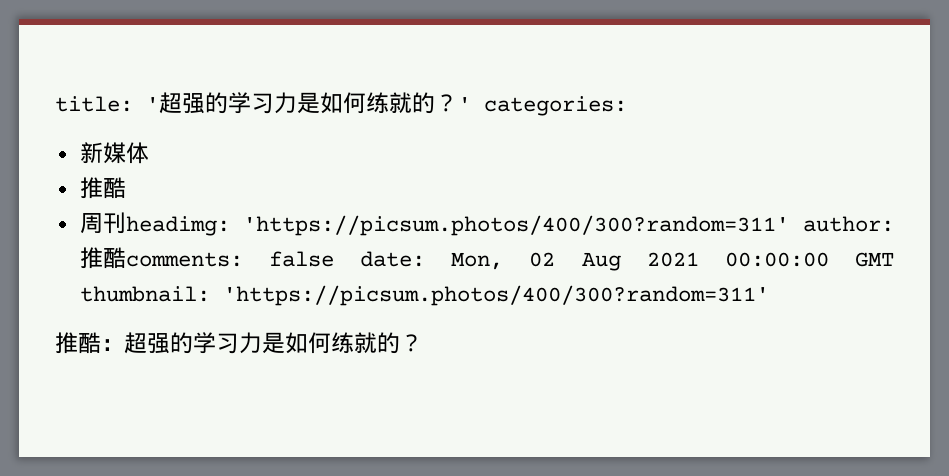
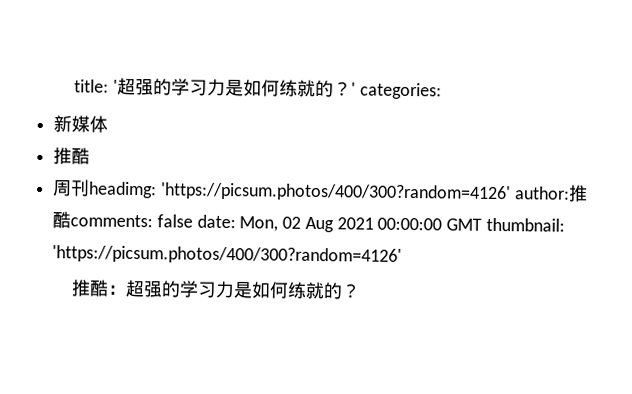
[243,215,790,236] 'https://picsum.photos/400/300?random=311' -> [159,182,511,203] 'https://picsum.photos/400/300?random=4126'
[222,285,769,306] 'https://picsum.photos/400/300?random=311' -> [52,245,403,265] 'https://picsum.photos/400/300?random=4126'

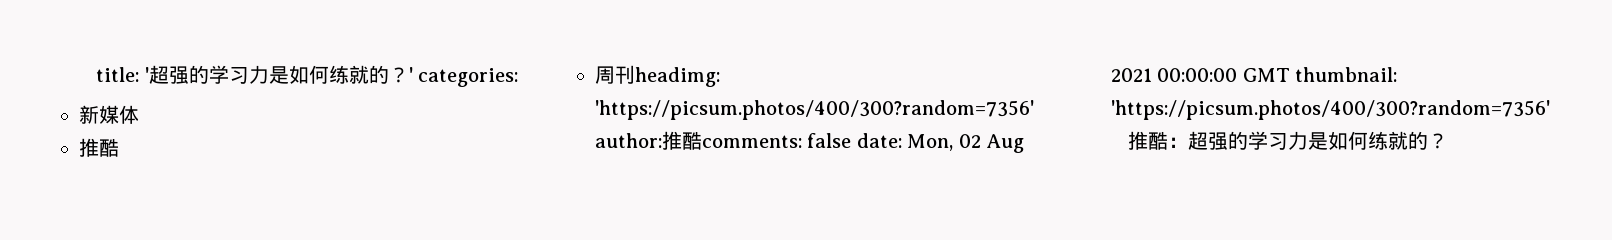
[159,182,511,203] 'https://picsum.photos/400/300?random=4126' -> [595,100,1034,120] 'https://picsum.photos/400/300?random=7356'
[52,245,403,265] 'https://picsum.photos/400/300?random=4126' -> [1111,100,1550,120] 'https://picsum.photos/400/300?random=7356'

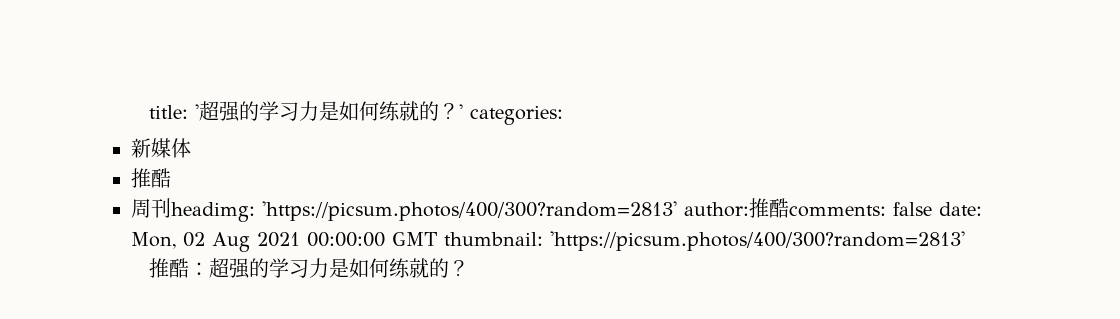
[595,100,1034,120] 'https://picsum.photos/400/300?random=7356' -> [262,201,677,221] 'https://picsum.photos/400/300?random=2813'
[1111,100,1550,120] 'https://picsum.photos/400/300?random=7356' -> [550,231,965,251] 'https://picsum.photos/400/300?random=2813'

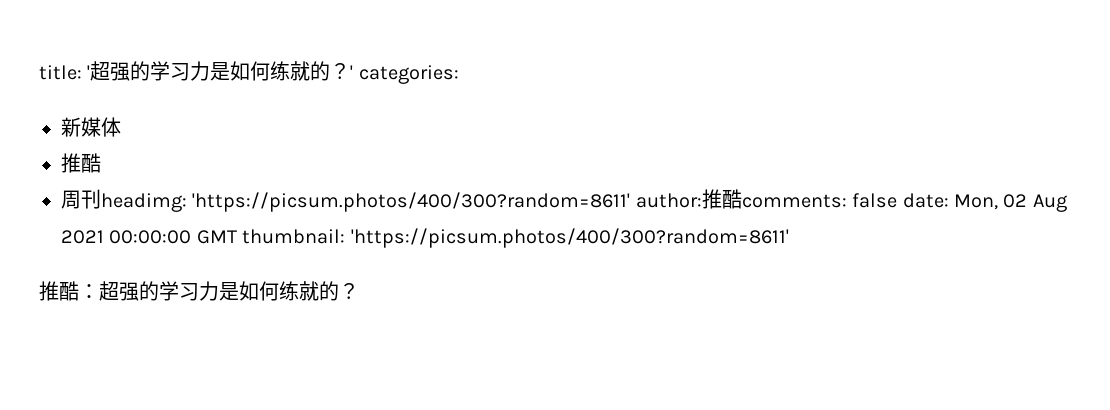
[262,201,677,221] 'https://picsum.photos/400/300?random=2813' -> [192,192,631,212] 'https://picsum.photos/400/300?random=8611'
[550,231,965,251] 'https://picsum.photos/400/300?random=2813' -> [350,228,789,248] 'https://picsum.photos/400/300?random=8611'

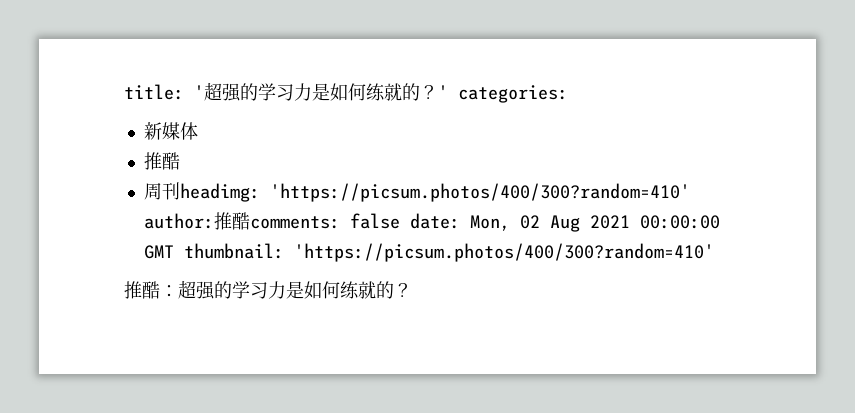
[192,192,631,212] 'https://picsum.photos/400/300?random=8611' -> [269,183,690,202] 'https://picsum.photos/400/300?random=410'
[350,228,789,248] 'https://picsum.photos/400/300?random=8611' -> [293,243,714,262] 'https://picsum.photos/400/300?random=410'

